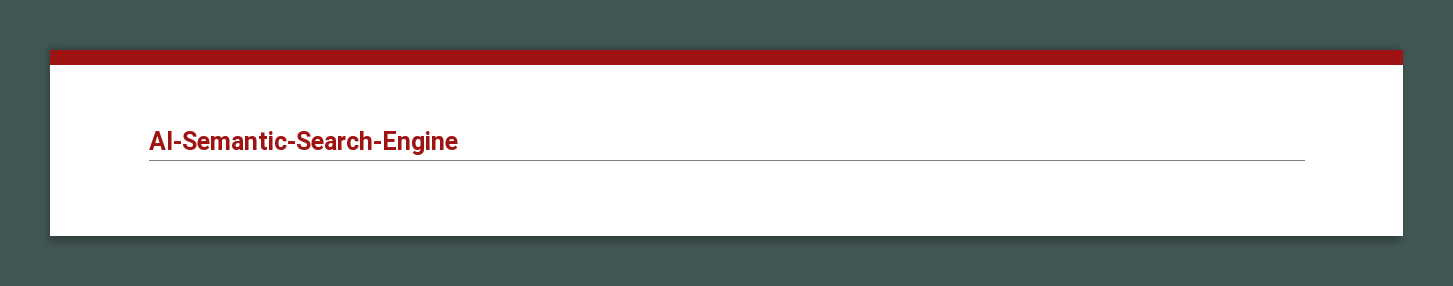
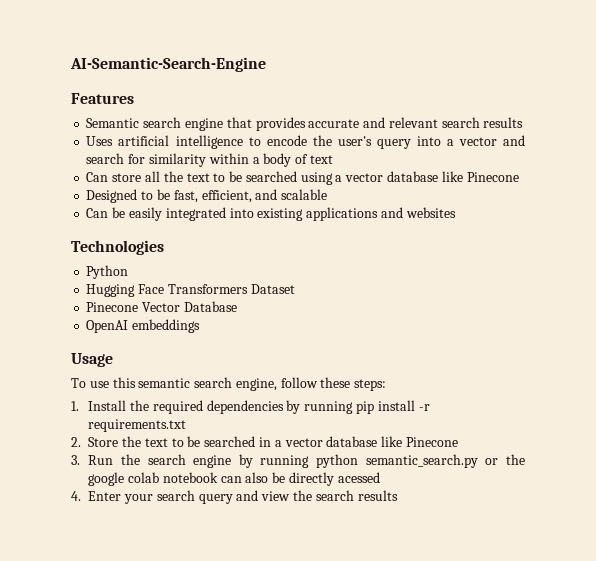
(458, 143) none -> [71,93,134,104] [86,117,524,131] [86,135,525,149] [86,153,333,167] [86,171,519,185] [86,189,328,203] [86,207,456,221] [71,240,164,255] [86,265,129,279] [86,284,295,297] [86,301,237,312] [86,319,201,333] [71,353,113,367] [71,377,387,391] [71,400,430,414] [88,419,187,432] [71,436,458,447] [71,454,525,468] [88,472,380,486] [71,490,398,504] // Features // Semantic search engine that provides accurate and relevant search results // Uses artificial intelligence to encode the user's query into a vector and search for similarity within a body of text // Can store all the text to be searched using a vector database like Pinecone // Designed to be fast, efficient, and scalable // Can be easily integrated into existing applications and websites // Technologies // Python // Hugging Face Transformers Dataset // Pinecone Vector Database // OpenAI embeddings // Usage // To use this semantic search engine, follow these steps: // 1. Install the required dependencies by running pip install -r requirements.txt // 2. Store the text to be searched in a vector database like Pinecone // 3. Run the search engine by running python semantic_search.py or the google colab notebook can also be directly acessed // 4. Enter your search query and view the search results

